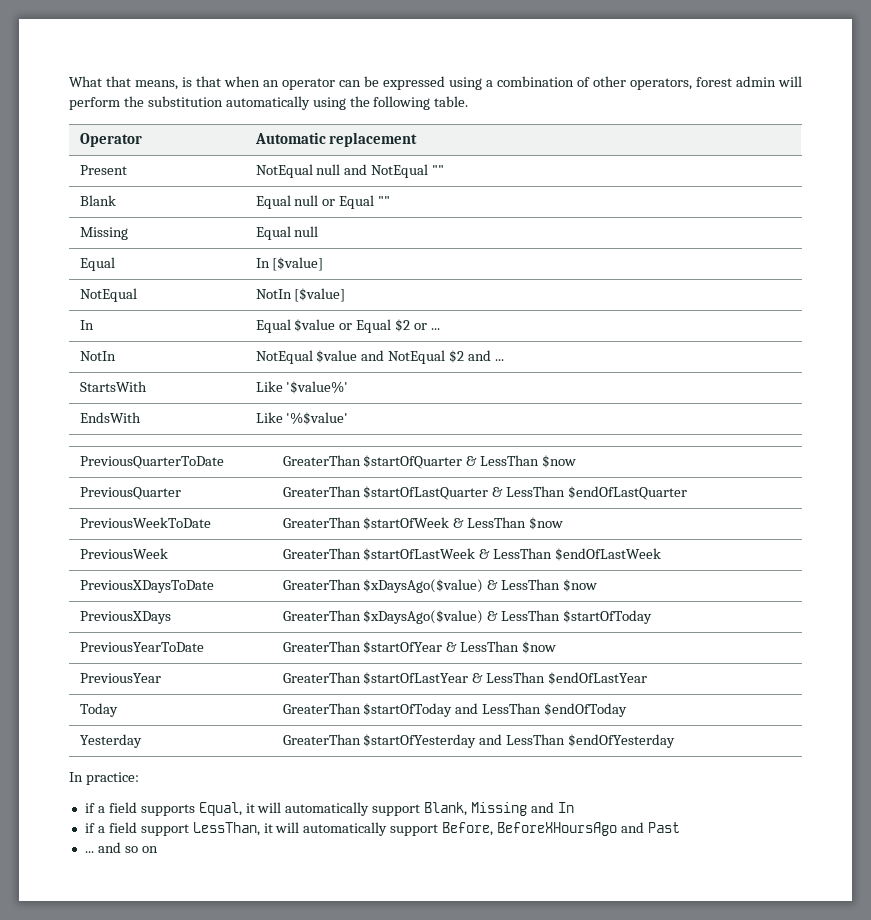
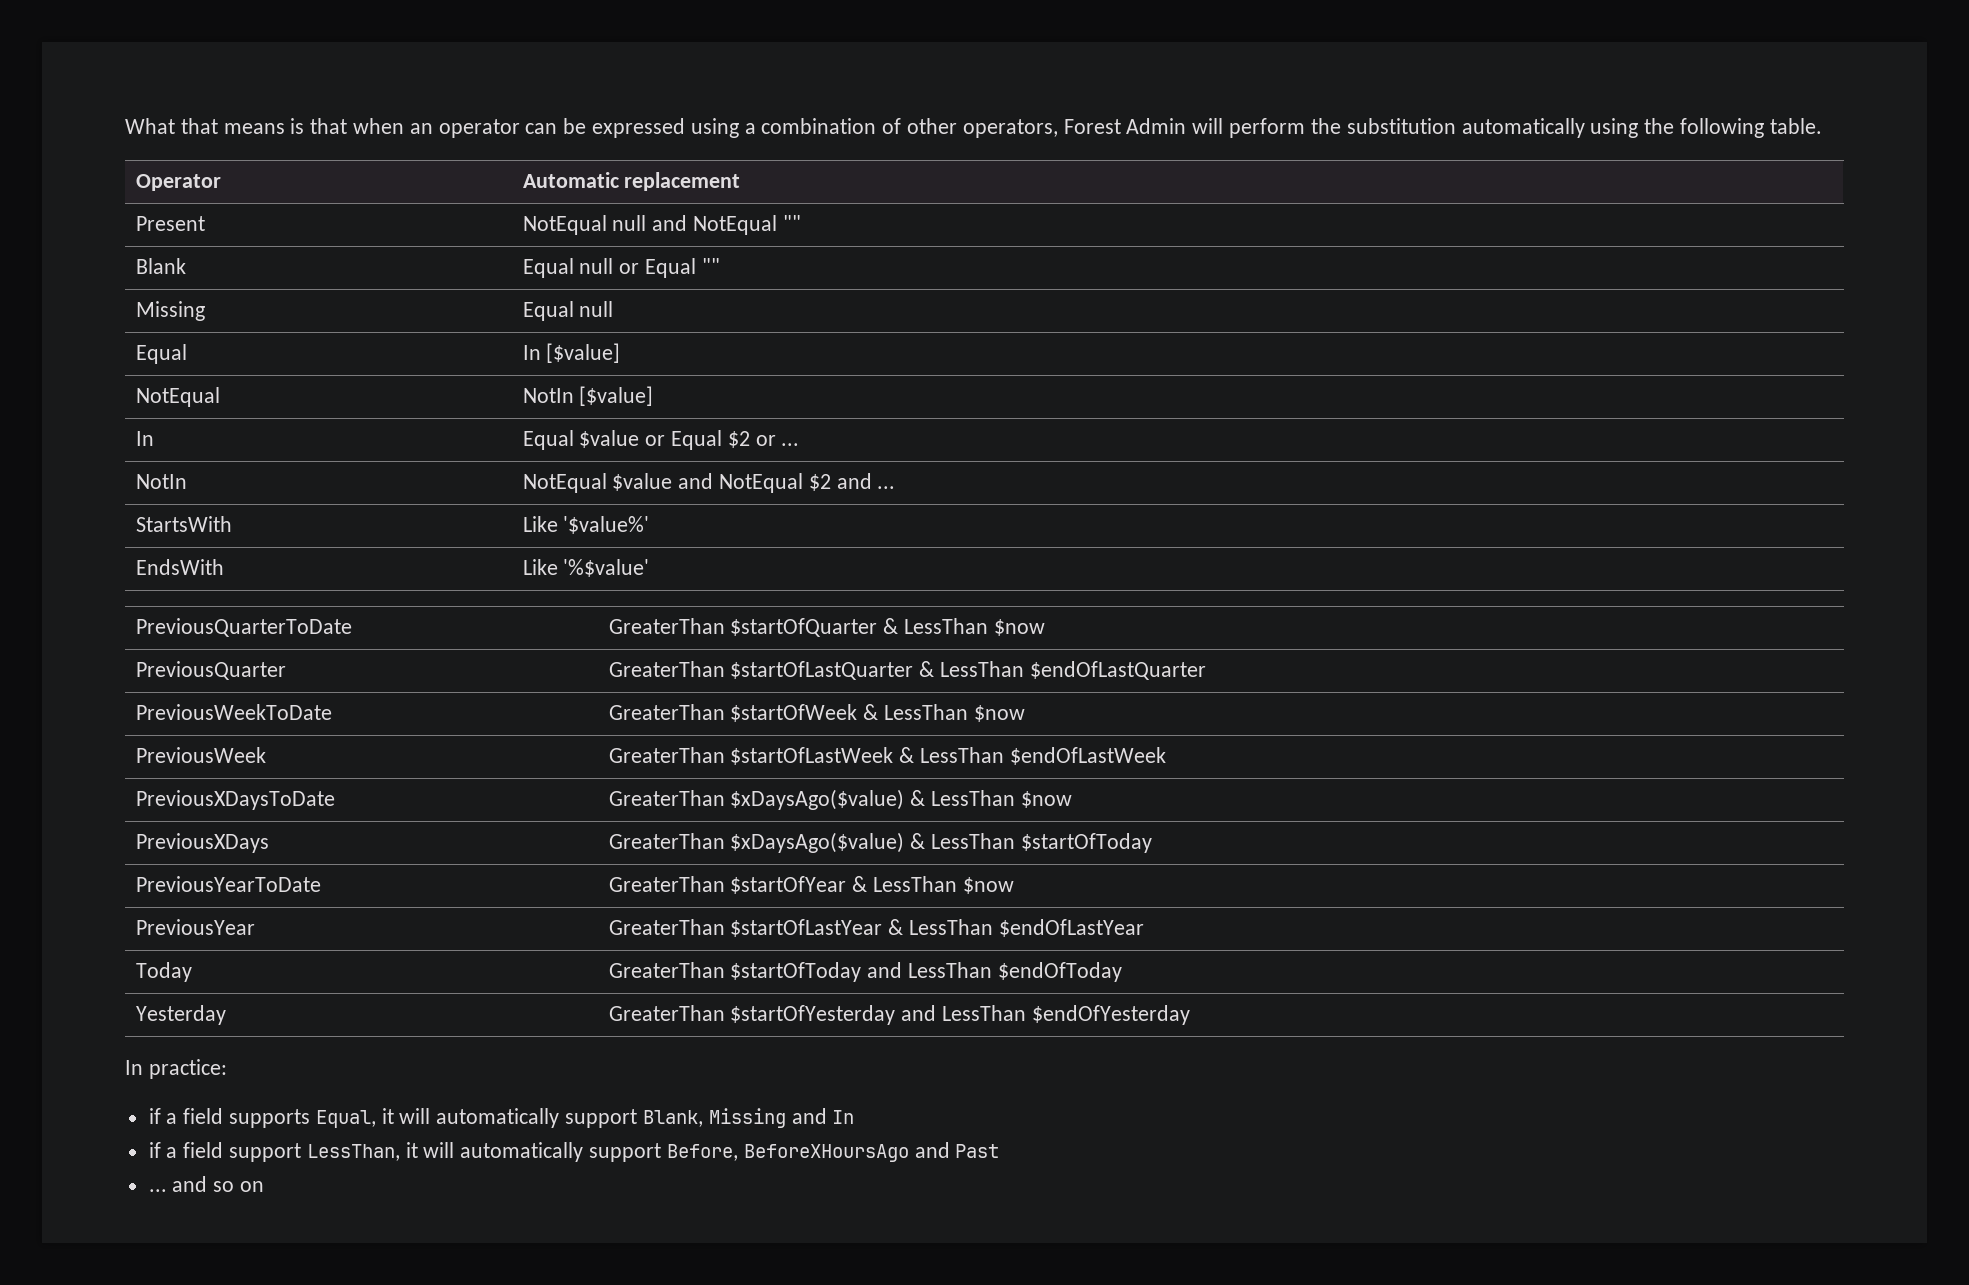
[135,80,178,90] means, -> [223,123,285,134] means
[696,76,776,87] forest admin -> [1063,118,1187,134] Forest Admin

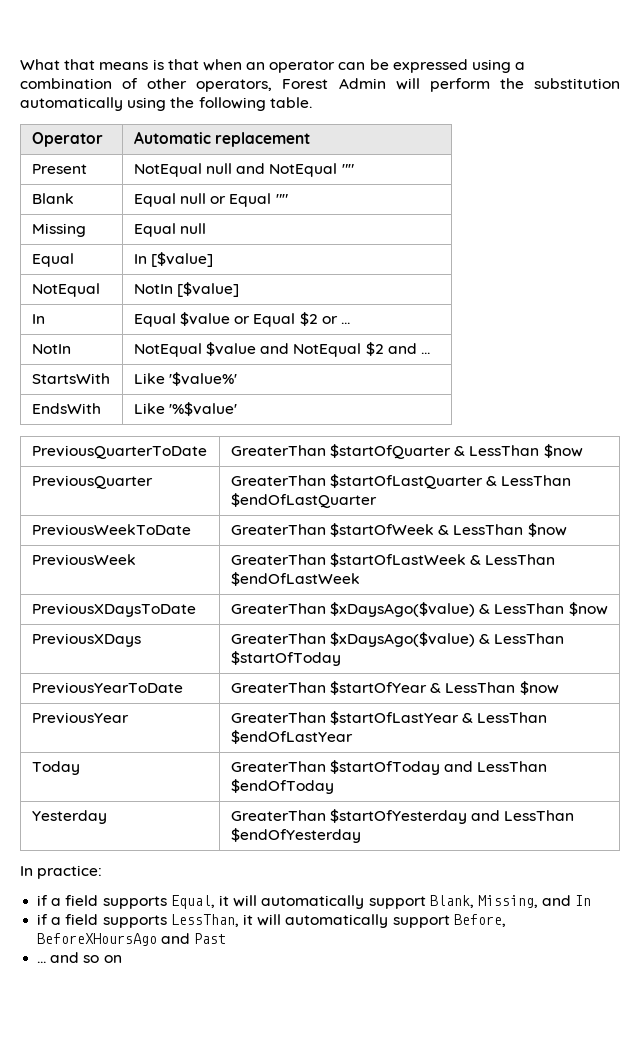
[708,1108,786,1128] Missing -> [477,895,538,908] Missing,
[229,1143,302,1162] support -> [102,915,167,928] supports

